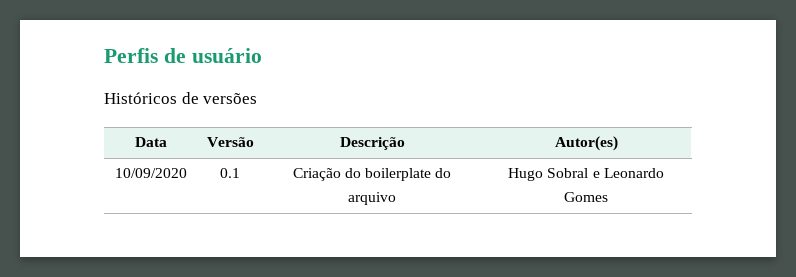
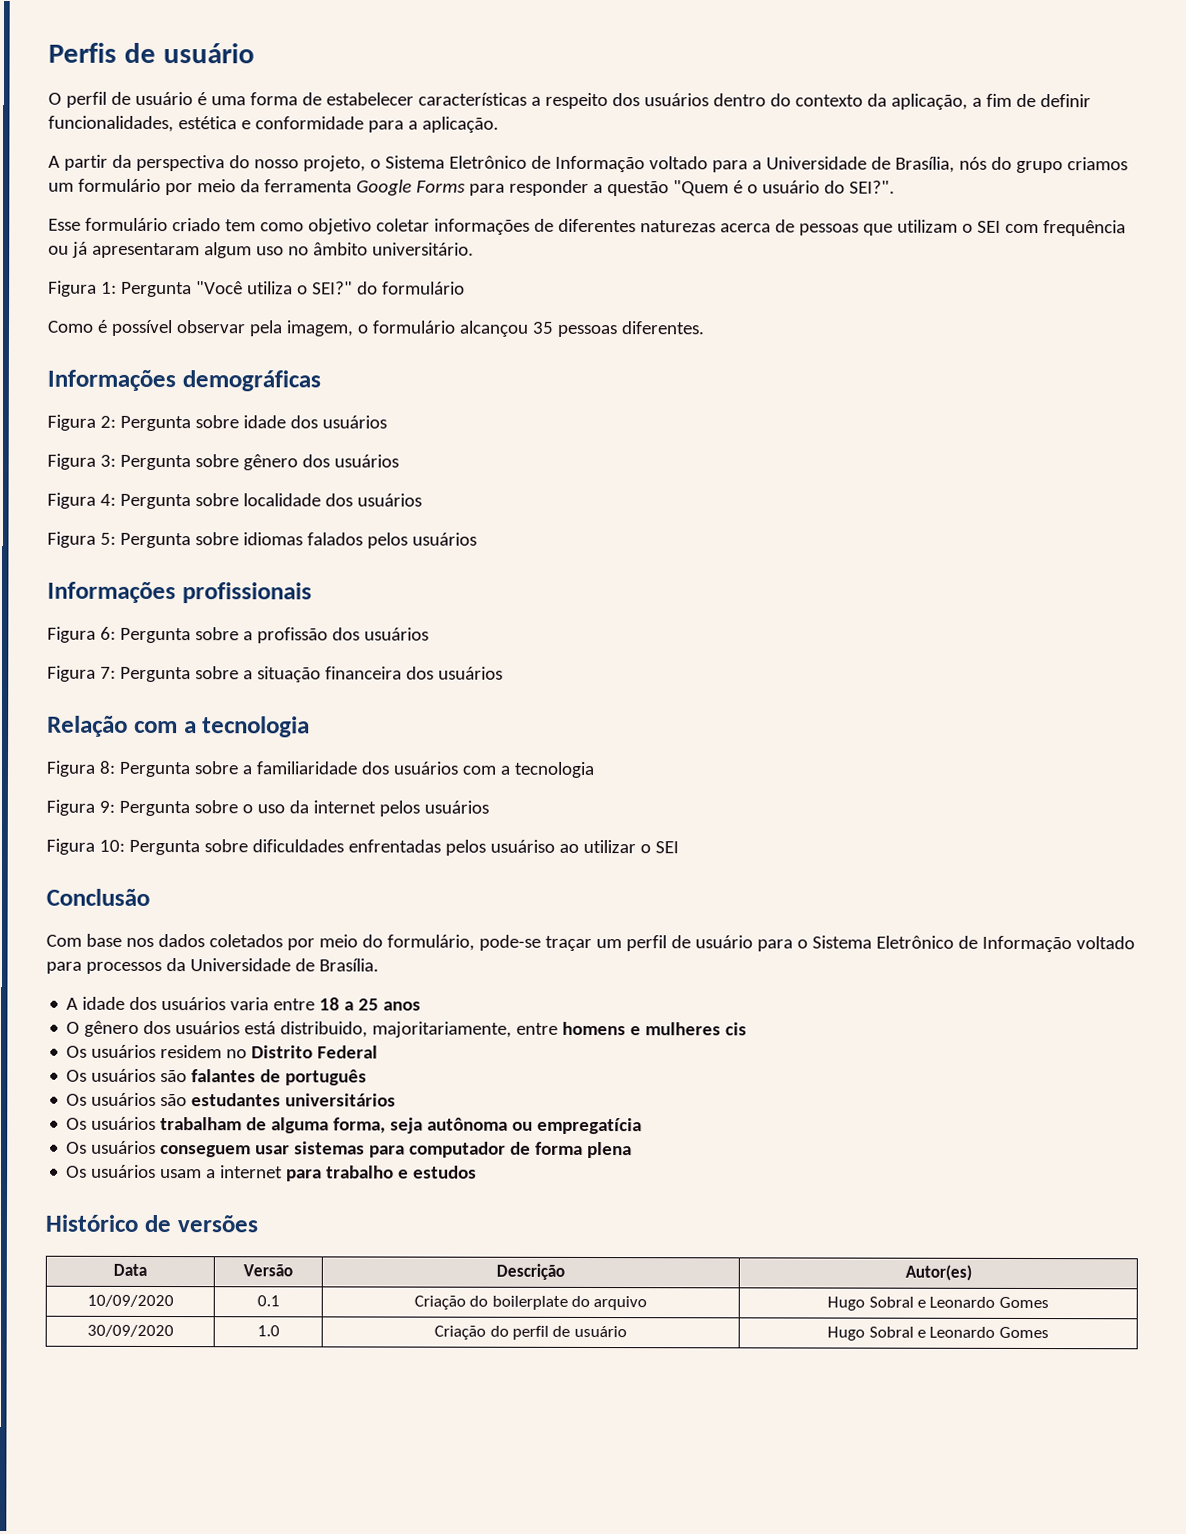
[104,92,177,104] Históricos -> [48,91,1091,110] [48,115,499,133] [48,154,1128,174] [48,178,895,197] [48,217,1126,237] [48,241,474,259] [48,280,465,298] [47,319,705,338] [47,369,321,392] [47,414,387,432] [47,453,399,471] [47,492,422,510] [47,531,477,549] [47,581,312,604] [47,626,429,644] [47,665,503,683] [47,715,311,738] [46,760,595,779] [46,799,489,817] [46,838,679,856] [46,888,150,906] [46,933,1135,953] [46,958,379,975] [66,996,422,1011] [66,1020,748,1038] [66,1044,379,1059] [66,1068,368,1086] [66,1092,397,1107] [66,1116,643,1135] [66,1140,633,1159] [66,1164,478,1182] [45,1214,138,1232] O perfil de usuário é uma forma de estabelecer características a respeito dos usuários dentro do contexto da aplicação, a fim de definir funcionalidades, estética e conformidade para a aplicação. // A partir da perspectiva do nosso projeto, o Sistema Eletrônico de Informação voltado para a Universidade de Brasília, nós do grupo criamos um formulário por meio da ferramenta Google Forms para responder a questão "Quem é o usuário do SEI?". // Esse formulário criado tem como objetivo coletar informações de diferentes naturezas acerca de pessoas que utilizam o SEI com frequência ou já apresentaram algum uso no âmbito universitário. // Figura 1: Pergunta "Você utiliza o SEI?" do formulário // Como é possível observar pela imagem, o formulário alcançou 35 pessoas diferentes. // Informações demográficas // Figura 2: Pergunta sobre idade dos usuários // Figura 3: Pergunta sobre gênero dos usuários // Figura 4: Pergunta sobre localidade dos usuários // Figura 5: Pergunta sobre idiomas falados pelos usuários // Informações profissionais // Figura 6: Pergunta sobre a profissão dos usuários // Figura 7: Pergunta sobre a situação financeira dos usuários // Relação com a tecnologia // Figura 8: Pergunta sobre a familiaridade dos usuários com a tecnologia // Figura 9: Pergunta sobre o uso da internet pelos usuários // Figura 10: Pergunta sobre dificuldades enfrentadas pelos usuáriso ao utilizar o SEI // Conclusão // Com base nos dados coletados por meio do formulário, pode-se traçar um perfil de usuário para o Sistema Eletrônico de Informação voltado para processos da Universidade de Brasília. // A idade dos usuários varia entre 18 a 25 anos // O gênero dos usuários está distribuido, majoritariamente, entre homens e mulheres cis // Os usuários residem no Distrito Federal // Os usuários são falantes de português // Os usuários são estudantes universitários // Os usuários trabalham de alguma forma, seja autônoma ou empregatícia // Os usuários conseguem usar sistemas para computador de forma plena // Os usuários usam a internet para trabalho e estudos // Histórico
(608, 197) none -> [86,1324,174,1338] [256,1325,280,1337] [434,1325,627,1340] [827,1326,1049,1341] // 30/09/2020 | 1.0 | Criação do perfil de usuário | Hugo Sobral e Leonardo Gomes

